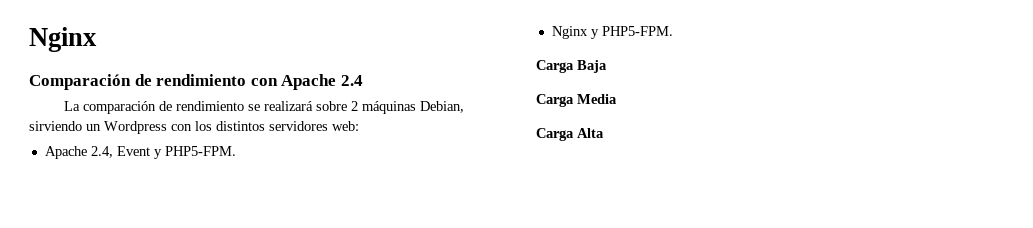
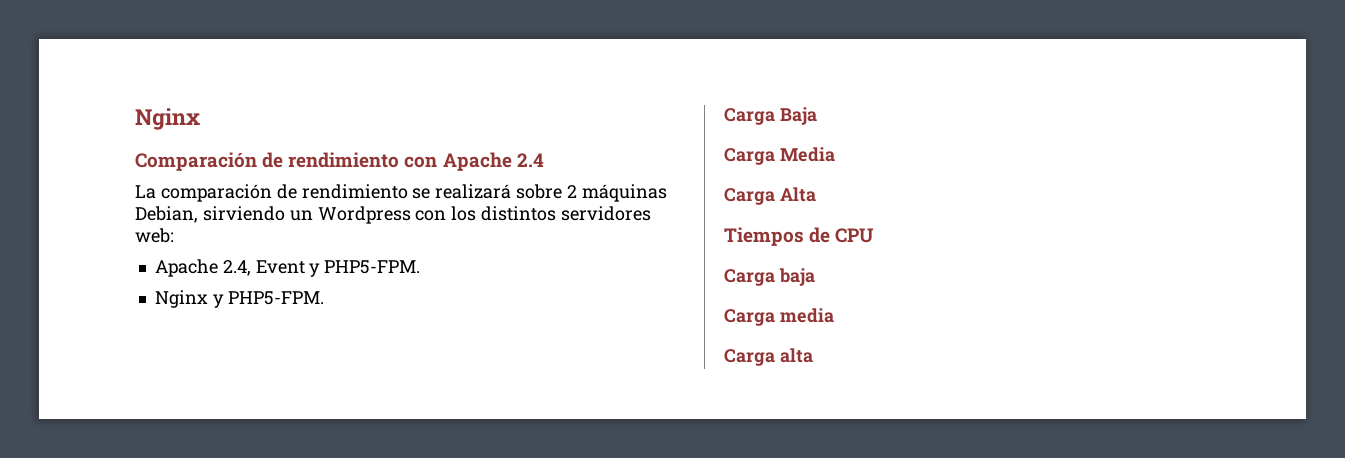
(604, 133) none -> [724,227,875,246] [724,268,815,286] [724,308,834,326] [724,348,813,366] // Tiempos de CPU // Carga baja // Carga media // Carga alta

